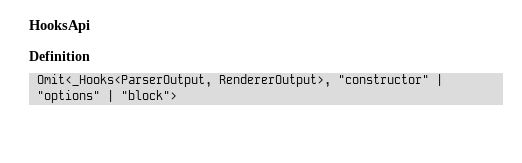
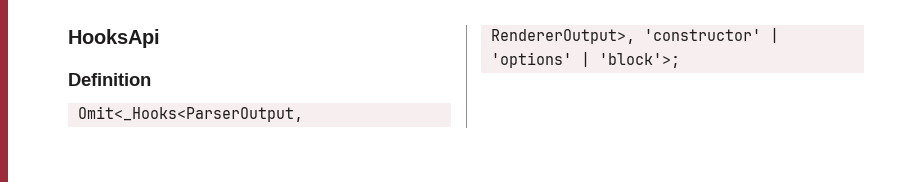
[337,74,443,86] [36,90,177,103] "constructor" | "options" | "block"> -> [643,28,779,43] [490,52,680,68] 'constructor' | 'options' | 'block'>;

